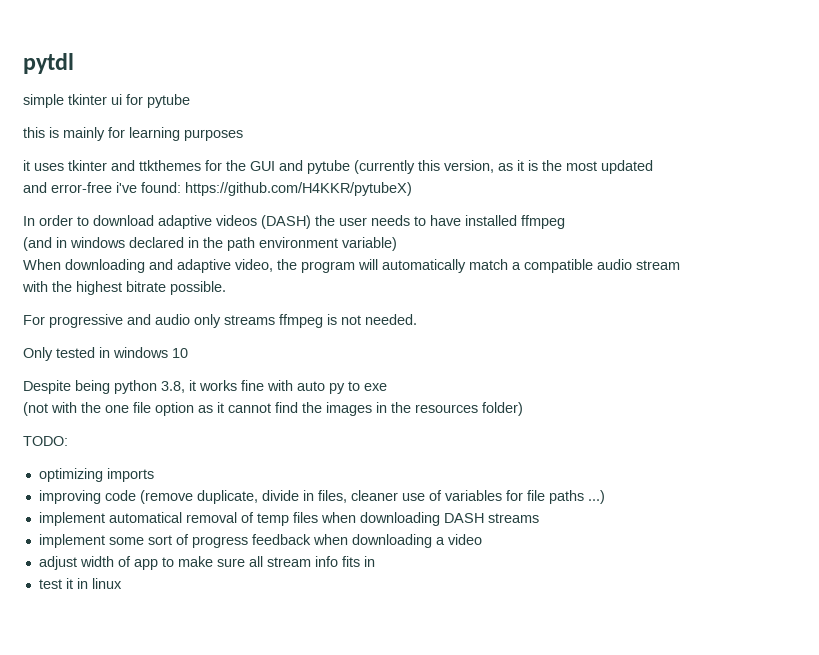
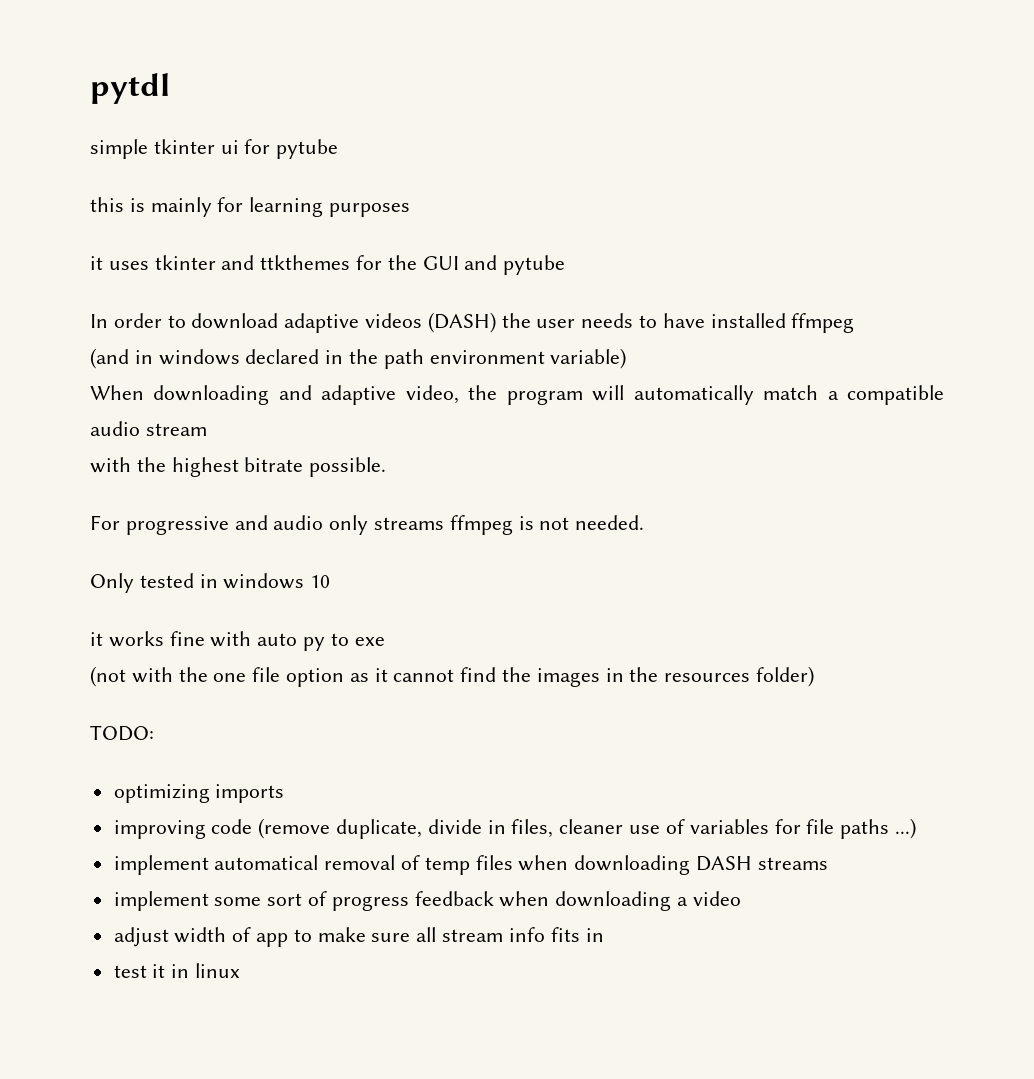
[354,160,653,174] [23,182,412,196] (currently this version, as it is the most updated // and error-free i've found: https://github.com/H4KKR/pytubeX) -> (566, 265) none
[23,380,185,394] Despite being python 3.8, -> (331, 581) none

